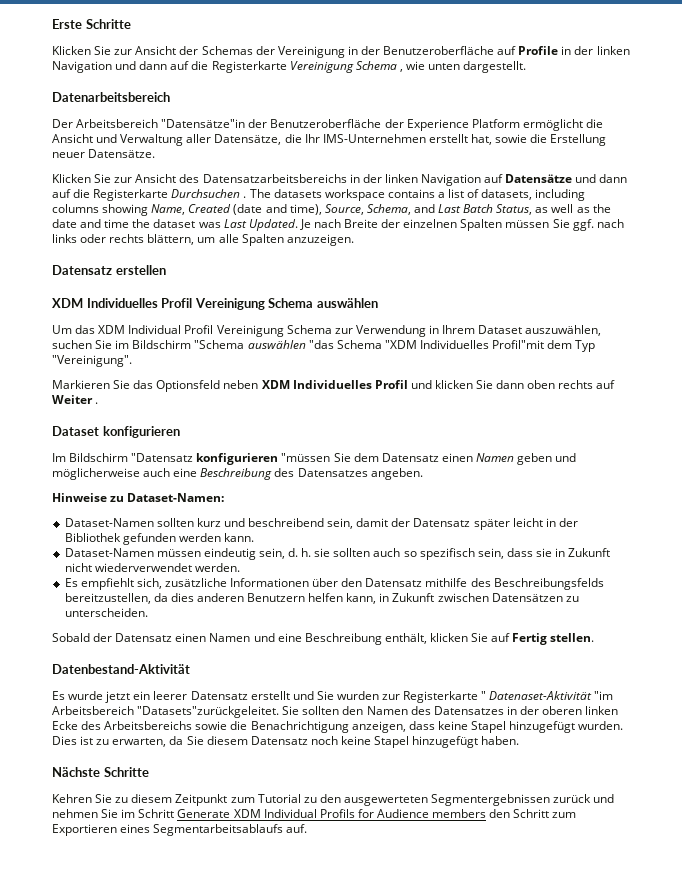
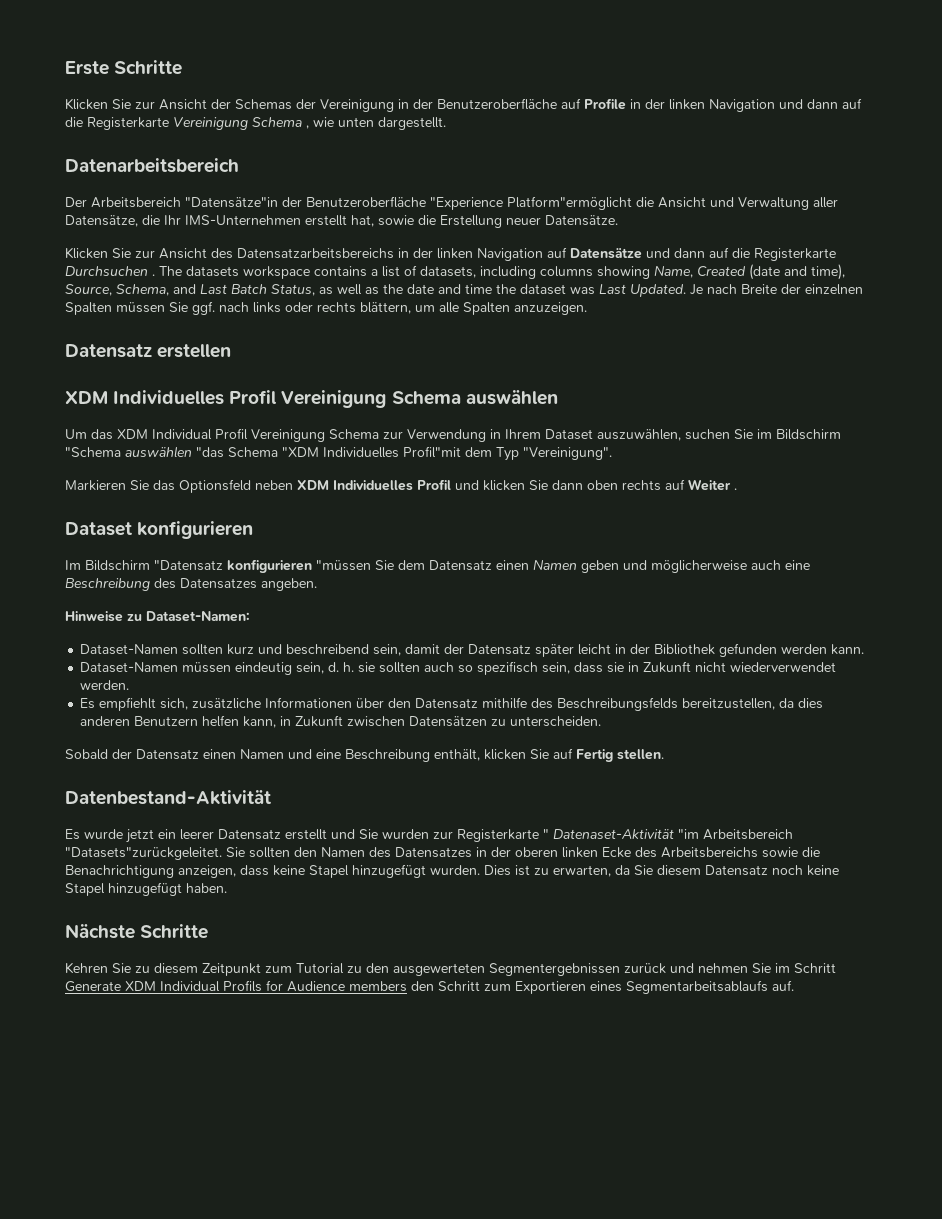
[384,119,583,131] der Experience Platform ermöglicht -> [430,196,632,210] "Experience Platform"ermöglicht

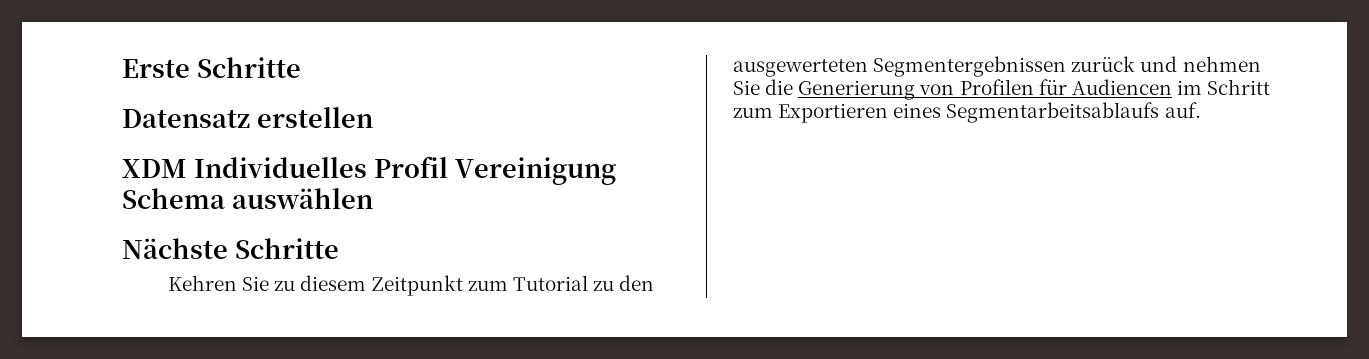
[65,98,862,112] [65,117,446,130] [65,158,239,173] [65,196,838,210] [65,215,618,228] [65,247,836,261] [65,264,845,280] [65,284,863,297] [65,301,587,315] // Klicken Sie zur Ansicht der Schemas der Vereinigung in der Benutzeroberfläche auf Profile in der linken Navigation und dann auf die Registerkarte Vereinigung Schema , wie unten dargestellt. // Datenarbeitsbereich // Der Arbeitsbereich "Datensätze"in der Benutzeroberfläche "Experience Platform"ermöglicht die Ansicht und Verwaltung aller Datensätze, die Ihr IMS-Unternehmen erstellt hat, sowie die Erstellung neuer Datensätze. // Klicken Sie zur Ansicht des Datensatzarbeitsbereichs in der linken Navigation auf Datensätze und dann auf die Registerkarte Durchsuchen . The datasets workspace contains a list of datasets, including columns showing Name, Created (date and time), Source, Schema, and Last Batch Status, as well as the date and time the dataset was Last Updated. Je nach Breite der einzelnen Spalten müssen Sie ggf. nach links oder rechts blättern, um alle Spalten anzuzeigen. -> (301, 67) none
[65,428,841,442] [65,446,612,461] [65,479,737,493] [65,521,254,539] [65,559,810,573] [65,578,317,591] [65,611,250,622] [80,643,865,657] [80,661,837,675] [80,680,130,690] [80,697,824,711] [80,715,602,728] [65,748,664,762] [65,790,271,805] [65,829,793,843] [65,847,820,860] [65,864,839,878] [65,882,227,896] // Um das XDM Individual Profil Vereinigung Schema zur Verwendung in Ihrem Dataset auszuwählen, suchen Sie im Bildschirm "Schema auswählen "das Schema "XDM Individuelles Profil"mit dem Typ "Vereinigung". // Markieren Sie das Optionsfeld neben XDM Individuelles Profil und klicken Sie dann oben rechts auf Weiter . // Dataset konfigurieren // Im Bildschirm "Datensatz konfigurieren "müssen Sie dem Datensatz einen Namen geben und möglicherweise auch eine Beschreibung des Datensatzes angeben. // Hinweise zu Dataset-Namen: // Dataset-Namen sollten kurz und beschreibend sein, damit der Datensatz später leicht in der Bibliothek gefunden werden kann. // Dataset-Namen müssen eindeutig sein, d. h. sie sollten auch so spezifisch sein, dass sie in Zukunft nicht wiederverwendet werden. // Es empfiehlt sich, zusätzliche Informationen über den Datensatz mithilfe des Beschreibungsfelds bereitzustellen, da dies anderen Benutzern helfen kann, in Zukunft zwischen Datensätzen zu unterscheiden. // Sobald der Datensatz einen Namen und eine Beschreibung enthält, klicken Sie auf Fertig stellen. // Datenbestand-Aktivität // Es wurde jetzt ein leerer Datensatz erstellt und Sie wurden zur Registerkarte " Datenaset-Aktivität "im Arbeitsbereich "Datasets"zurückgeleitet. Sie sollten den Namen des Datensatzes in der oberen linken Ecke des Arbeitsbereichs sowie die Benachrichtigung anzeigen, dass keine Stapel hinzugefügt wurden. Dies ist zu erwarten, da Sie diesem Datensatz noch keine Stapel hinzugefügt haben. -> (373, 198) none
[775,963,836,973] [65,980,434,992] im Schritt Generate XDM Individual Profils for Audience members den -> [765,79,1202,100] die Generierung von Profilen für Audiencen im

